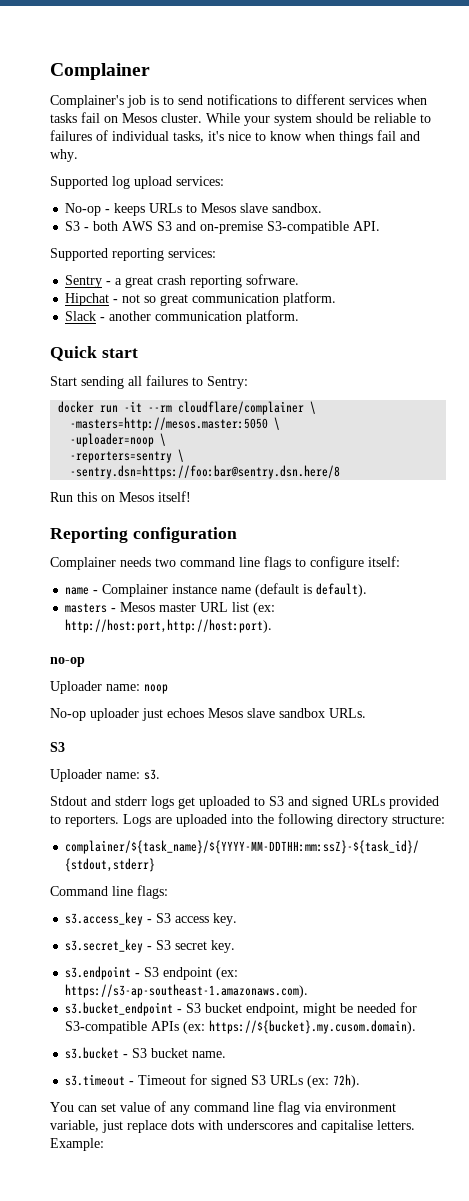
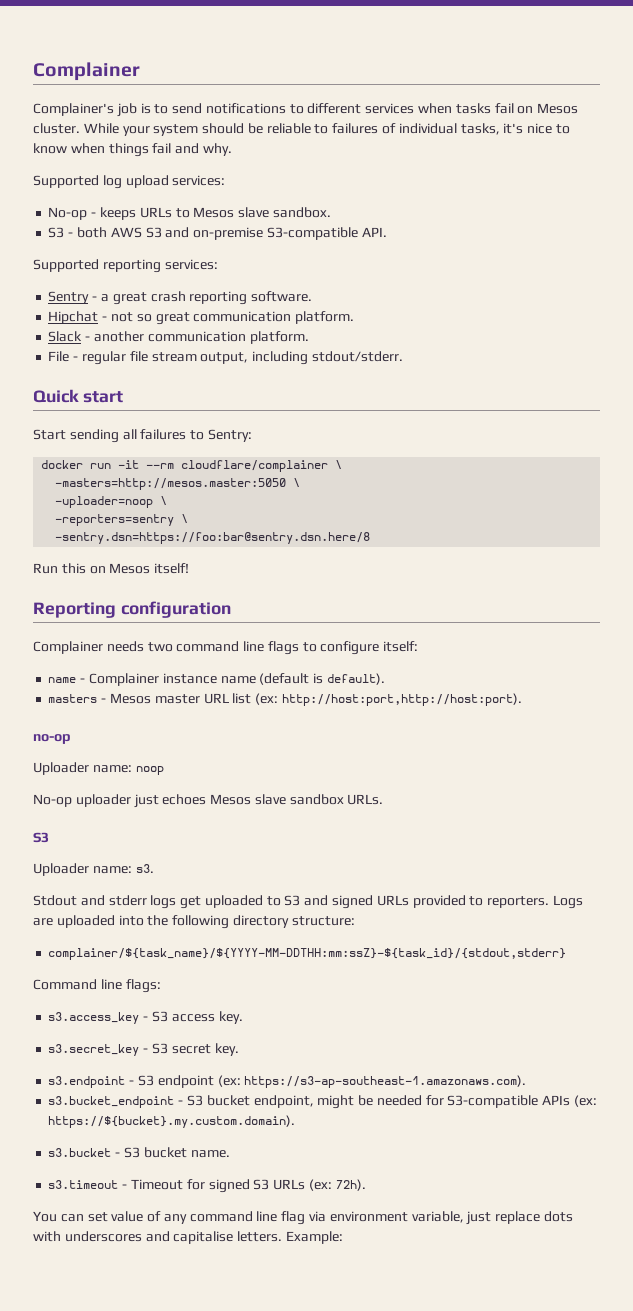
[246,274,300,285] sofrware. -> [251,291,313,302] software.
(300, 317) none -> [48,351,403,365] // File - regular file stream output, including stdout/stderr.
[209,1020,417,1034] https://${bucket}.my.cusom.domain). -> [48,1115,296,1128] https://${bucket}.my.custom.domain).

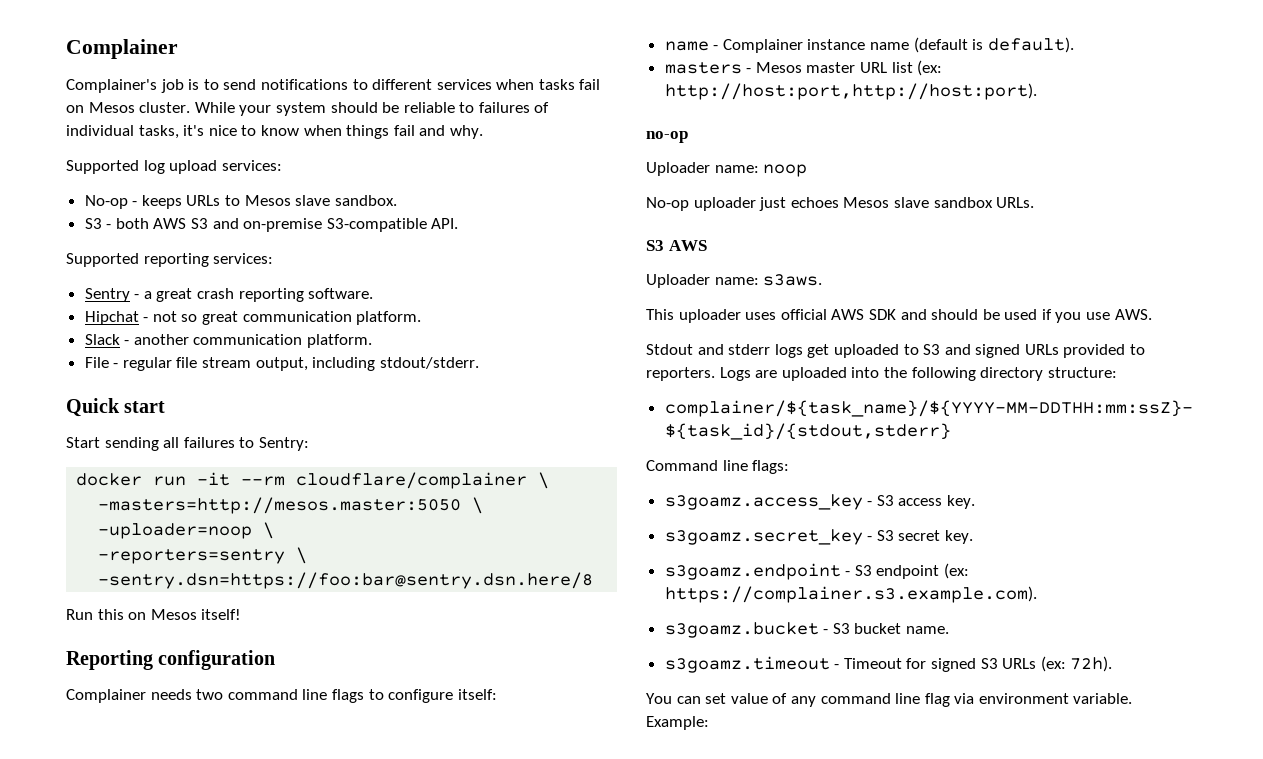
[33,863,154,876] // Uploader name: s3. -> [668,240,707,251] [646,274,823,288] [646,309,1152,323] AWS // Uploader name: s3aws. // This uploader uses official AWS SDK and should be used if you use AWS.
[48,1012,140,1024] s3.access_key -> [664,494,863,510] s3goamz.access_key
[48,1044,140,1056] s3.secret_key -> [664,529,863,545] s3goamz.secret_key
[48,1076,126,1088] s3.endpoint -> [664,563,841,580] s3goamz.endpoint
[244,1075,527,1088] [48,1095,597,1109] [48,1115,296,1128] [48,1148,112,1157] https://s3-ap-southeast-1.amazonaws.com). // s3.bucket_endpoint - S3 bucket endpoint, might be needed for S3-compatible APIs (ex: https://${bucket}.my.custom.domain). // s3.bucket -> [664,586,1037,603] [664,622,819,638] https://complainer.s3.example.com). // s3goamz.bucket
[48,1180,119,1189] s3.timeout -> [664,656,830,673] s3goamz.timeout
[411,1211,573,1225] [33,1231,283,1244] variable, just replace dots with underscores and capitalise letters. -> [1073,693,1133,704] variable.

